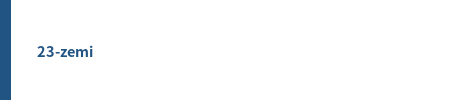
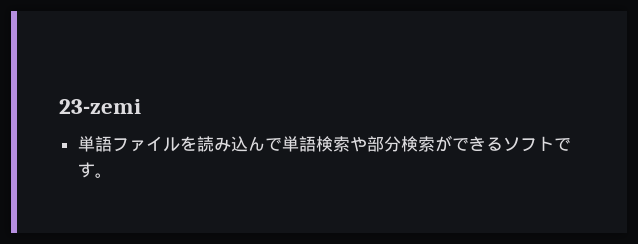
(93, 51) none -> [77,135,571,152] [77,162,112,178] // 単語ファイルを読み込んで単語検索や部分検索ができるソフトです。

